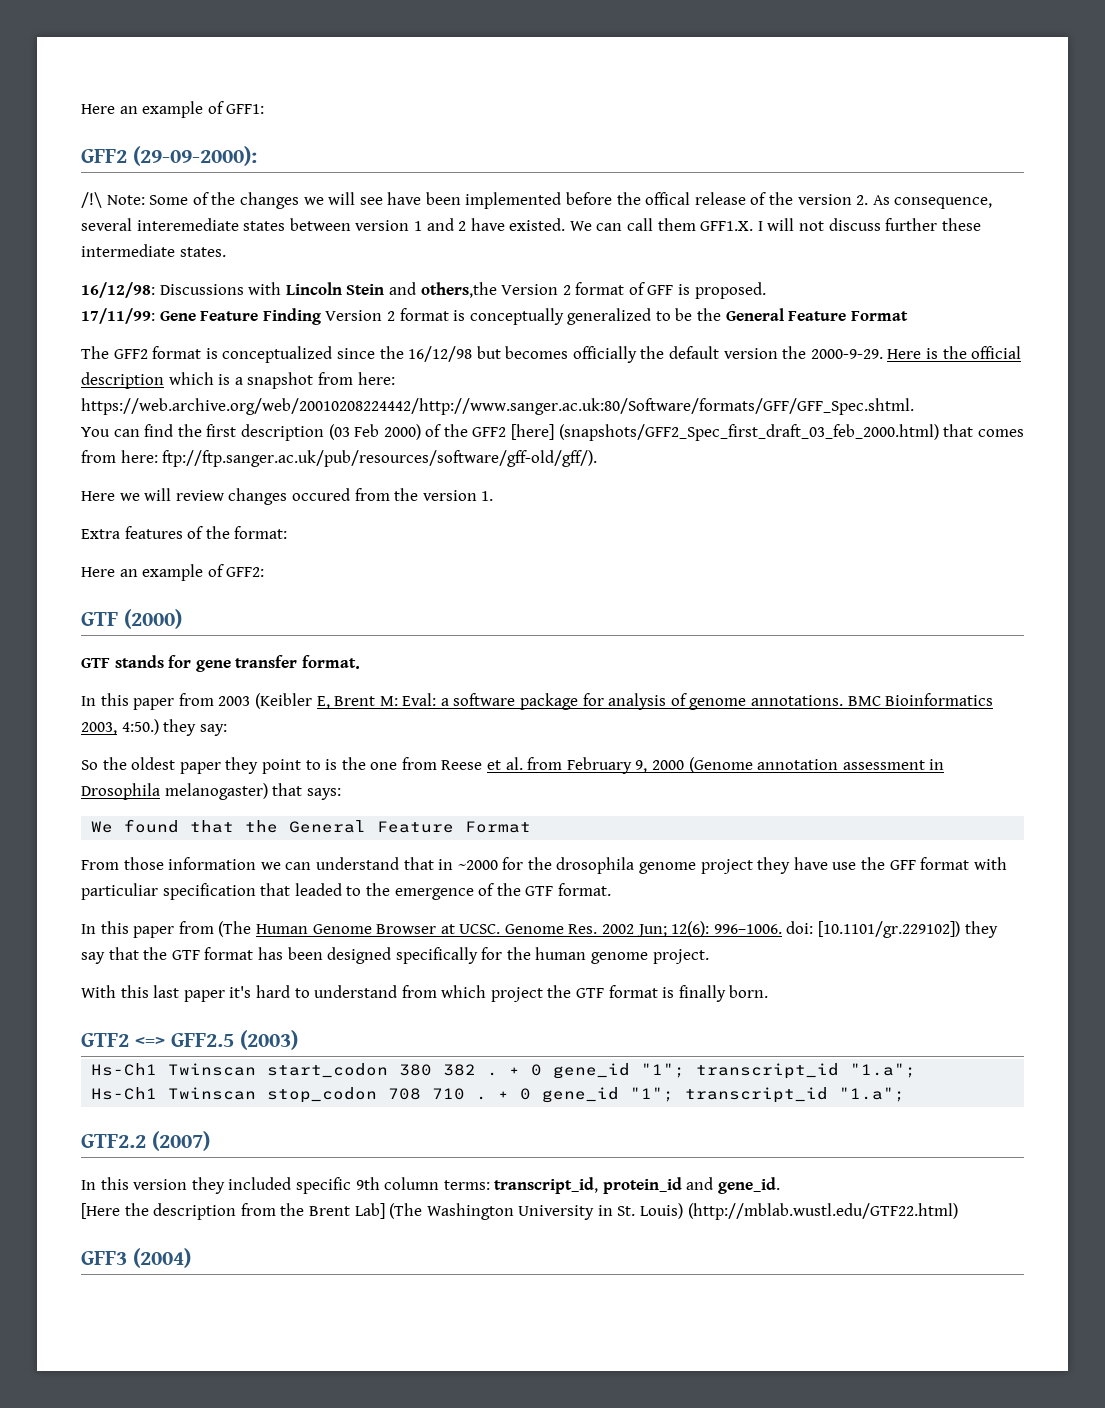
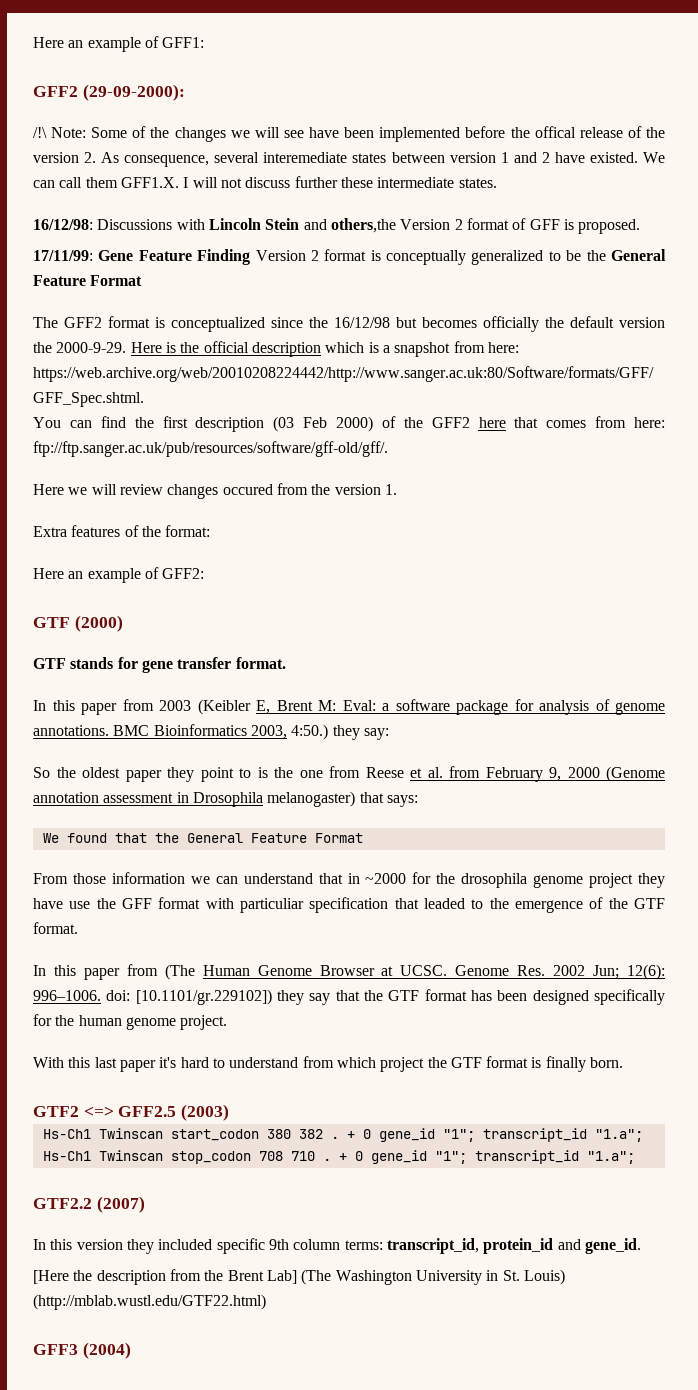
[511,424,939,441] [here] (snapshots/GFF2_Spec_first_draft_03_feb_2000.html) -> [478,417,506,428] here
[162,450,598,467] ftp://ftp.sanger.ac.uk/pub/resources/software/gff-old/gff/). -> [33,441,388,457] ftp://ftp.sanger.ac.uk/pub/resources/software/gff-old/gff/.

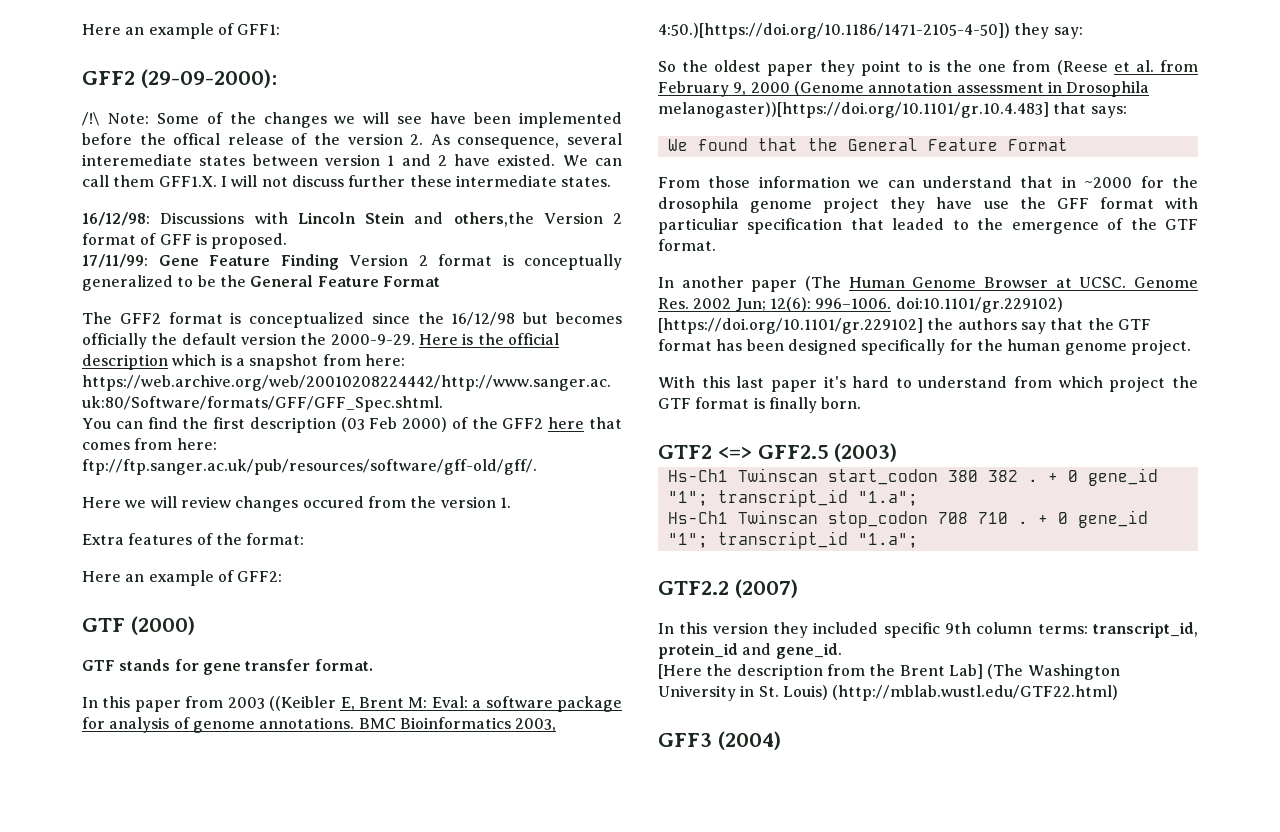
[197,699,251,715] (Keibler -> [269,696,337,711] ((Keibler
[291,724,329,740] 4:50.) -> [658,23,1010,39] 4:50.)[https://doi.org/10.1186/1471-2105-4-50])
[365,767,404,778] Reese -> [1056,60,1108,75] (Reese
[267,791,356,807] melanogaster) -> [658,102,1049,118] melanogaster))[https://doi.org/10.1101/gr.10.4.483]
[53,964,158,980] this paper from -> [681,276,798,292] another paper
[106,989,304,1005] doi: [10.1101/gr.229102]) they -> [895,297,1063,313] [658,318,1017,334] doi:10.1101/gr.229102) [https://doi.org/10.1101/gr.229102] the authors

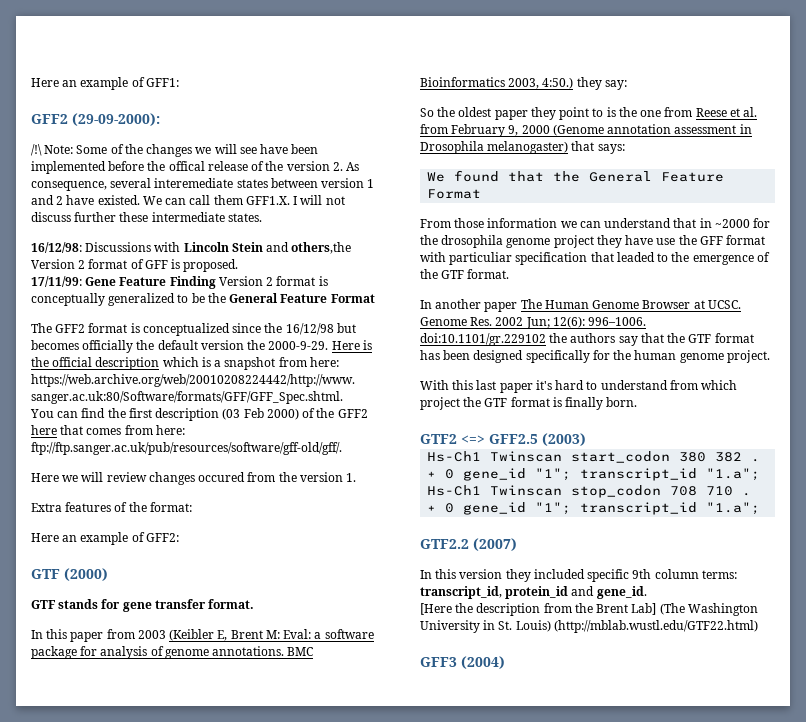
[269,696,337,711] ((Keibler -> [169,629,215,641] (Keibler
[658,23,1010,39] 4:50.)[https://doi.org/10.1186/1471-2105-4-50]) -> [542,77,574,89] 4:50.)
[1056,60,1108,75] (Reese -> [695,108,727,117] Reese
[658,102,1049,118] melanogaster))[https://doi.org/10.1101/gr.10.4.483] -> [487,141,569,154] melanogaster)
[805,276,841,291] (The -> [520,299,542,309] The
[895,297,1063,313] [658,318,923,334] doi:10.1101/gr.229102) [https://doi.org/10.1101/gr.229102] -> [420,333,546,346] doi:10.1101/gr.229102

